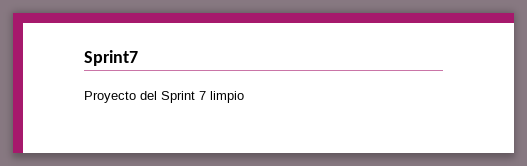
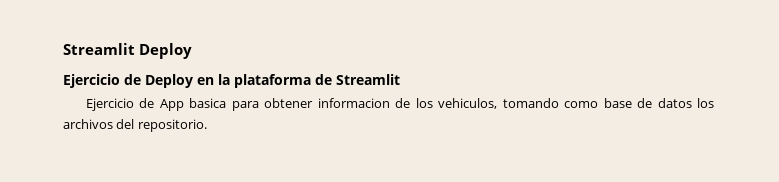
[84,50,138,66] [84,91,244,103] Sprint7 // Proyecto del Sprint 7 limpio -> [63,43,192,59] [63,74,400,88] [85,98,714,111] [63,119,207,132] Streamlit Deploy // Ejercicio de Deploy en la plataforma de Streamlit // Ejercicio de App basica para obtener informacion de los vehiculos, tomando como base de datos los archivos del repositorio.

